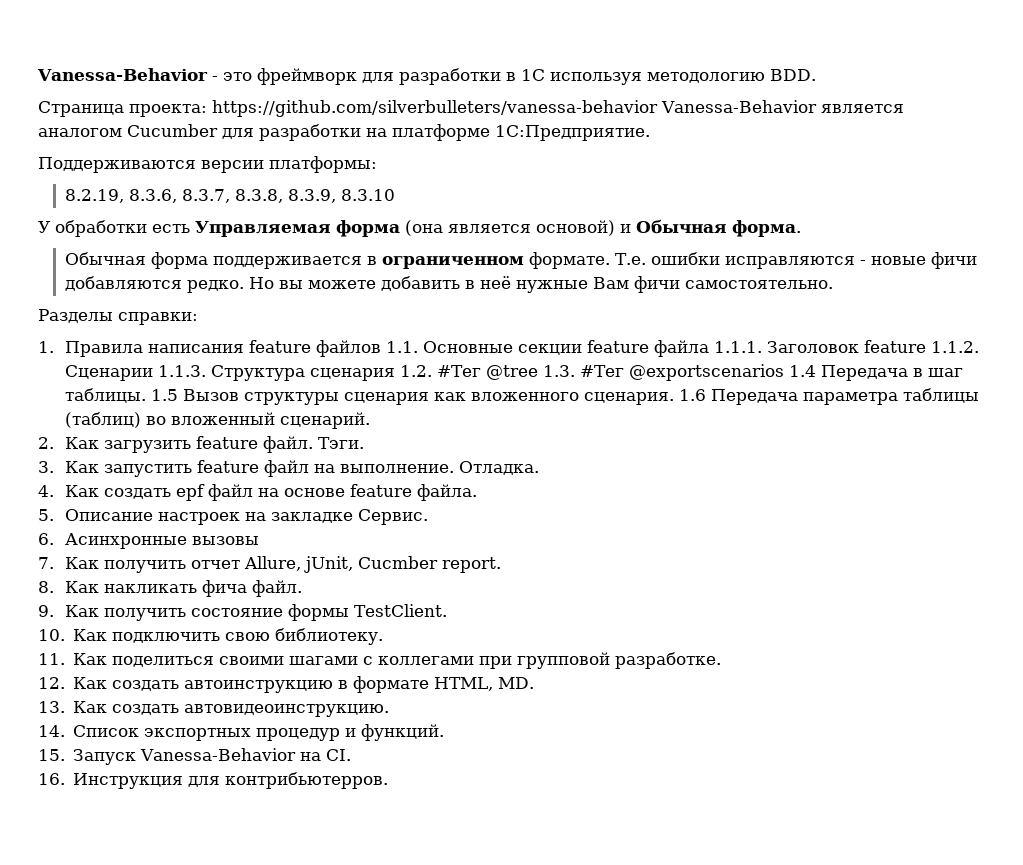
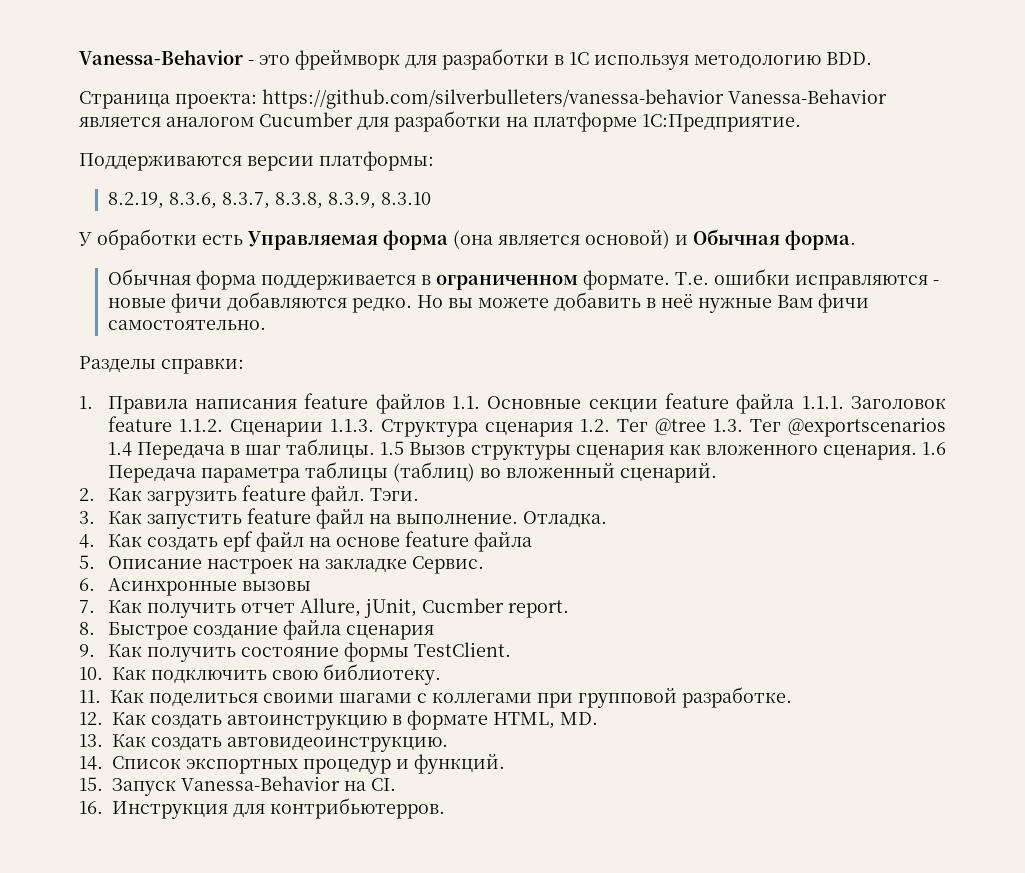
[437,365,482,377] #Тег -> [616,419,648,432] Тег
[580,365,625,377] #Тег -> [749,419,781,432] Тег
[417,484,478,501] файла. -> [473,532,532,552] файла
[65,580,303,597] Как накликать фича файл. -> [107,620,434,640] Быстрое создание файла сценария

